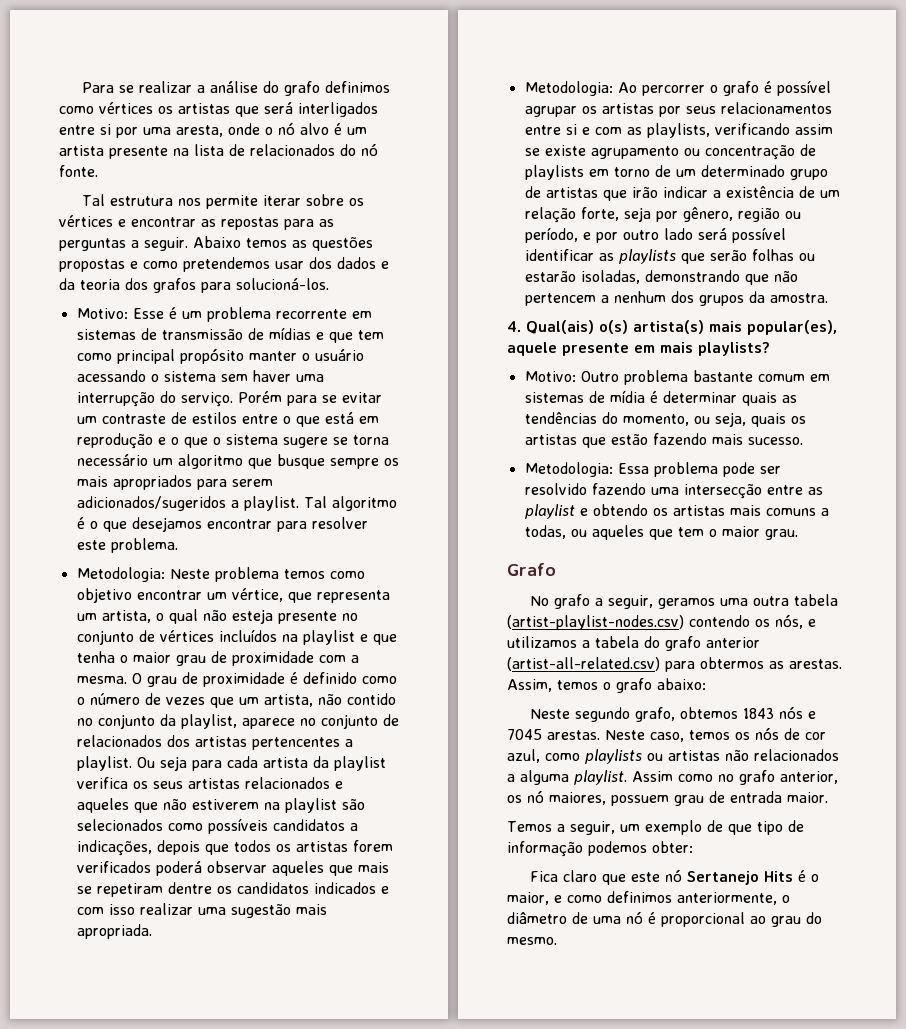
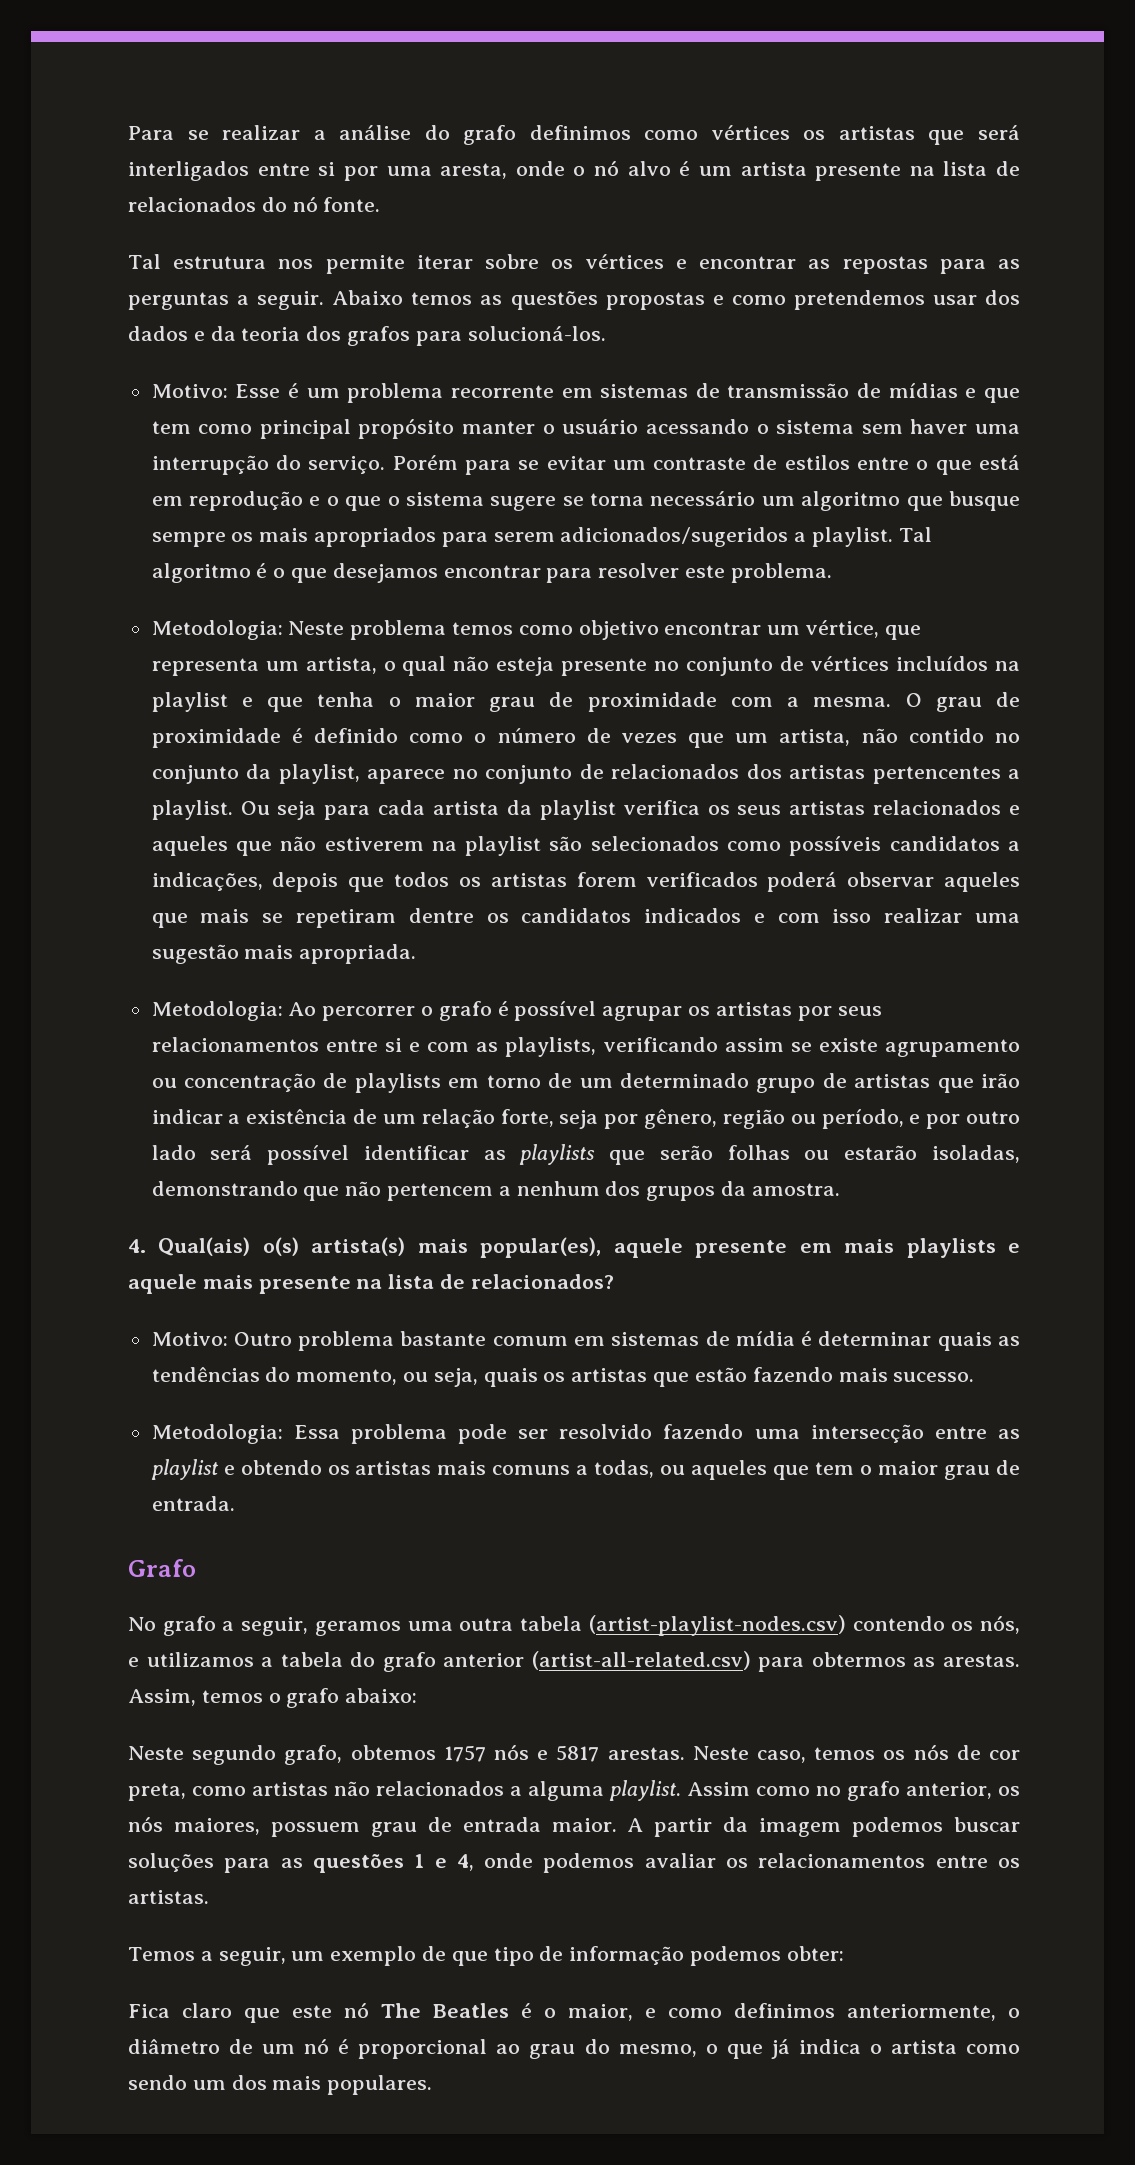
[698,342,770,356] playlists? -> [906,1238,1021,1258] [128,1274,614,1294] playlists e aquele mais presente na lista de relacionados?
[764,529,798,540] grau. -> [944,1460,1021,1480] [151,1496,235,1511] grau de entrada.
[743,708,775,719] 1843 -> [443,1745,486,1762] 1757
[507,729,542,740] 7045 -> [556,1745,600,1762] 5817
[507,749,663,764] azul, como playlists ou -> [128,1783,246,1801] preta, como
[527,790,544,803] nó -> [128,1816,163,1832] nós
(828, 797) none -> [627,1817,1020,1837] [128,1853,1020,1873] [128,1890,209,1904] A partir da imagem podemos buscar soluções para as questões 1 e 4, onde podemos avaliar os relacionamentos entre os artistas.
[687,871,794,885] Sertanejo Hits -> [381,2003,509,2018] The Beatles
[593,916,621,924] uma -> [262,2044,296,2054] um
[507,937,557,945] mesmo. -> [618,2039,1020,2059] [128,2075,433,2095] mesmo, o que já indica o artista como sendo um dos mais populares.

